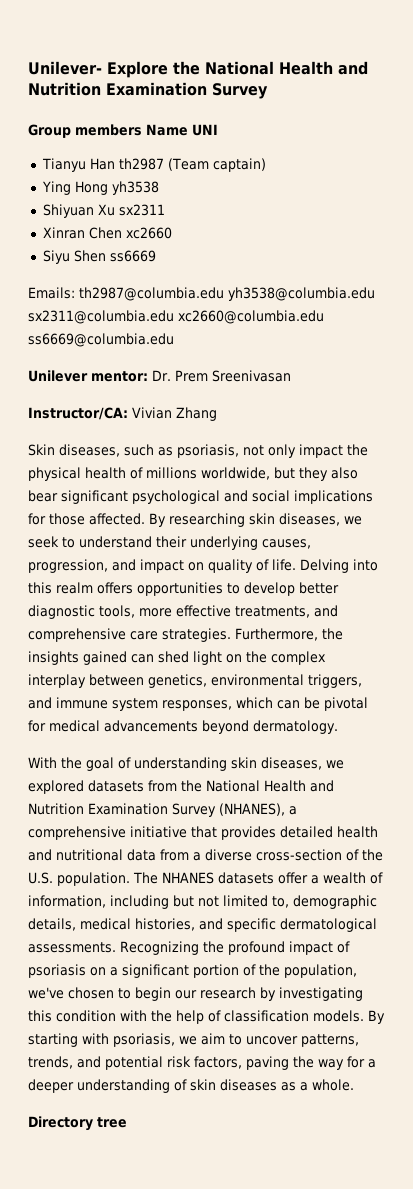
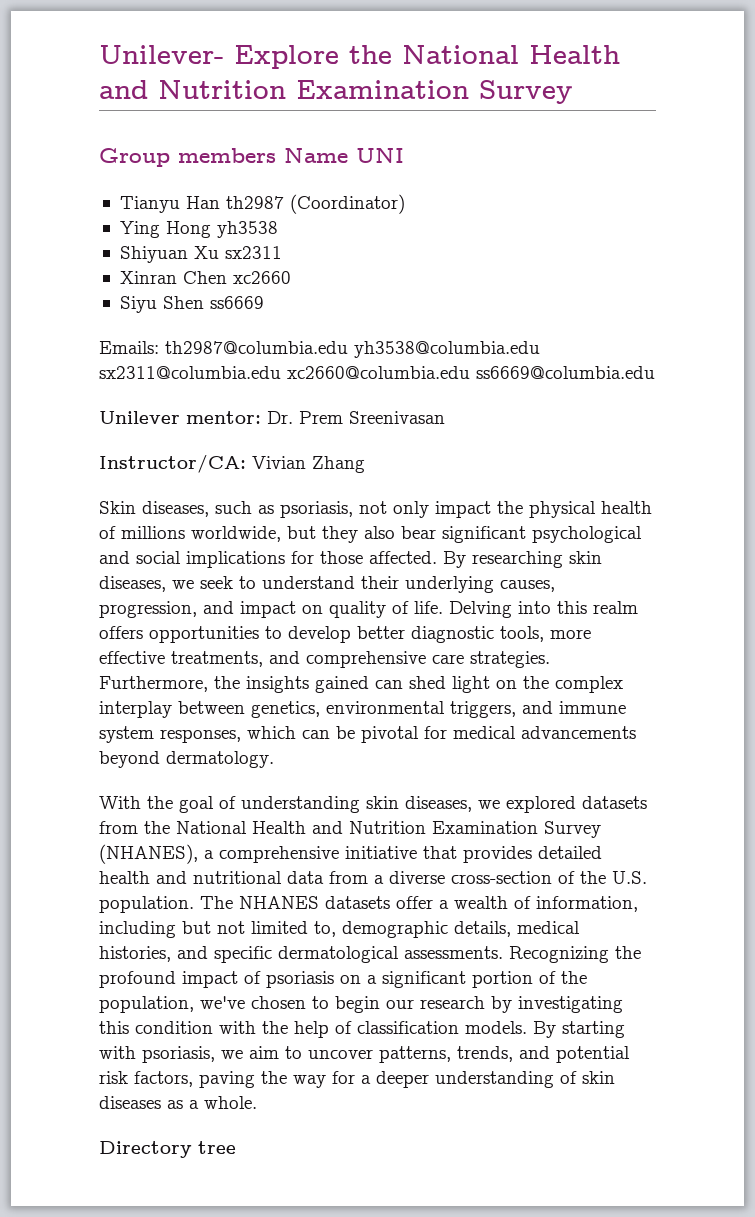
[167,158,266,172] (Team captain) -> [289,194,405,214] (Coordinator)

